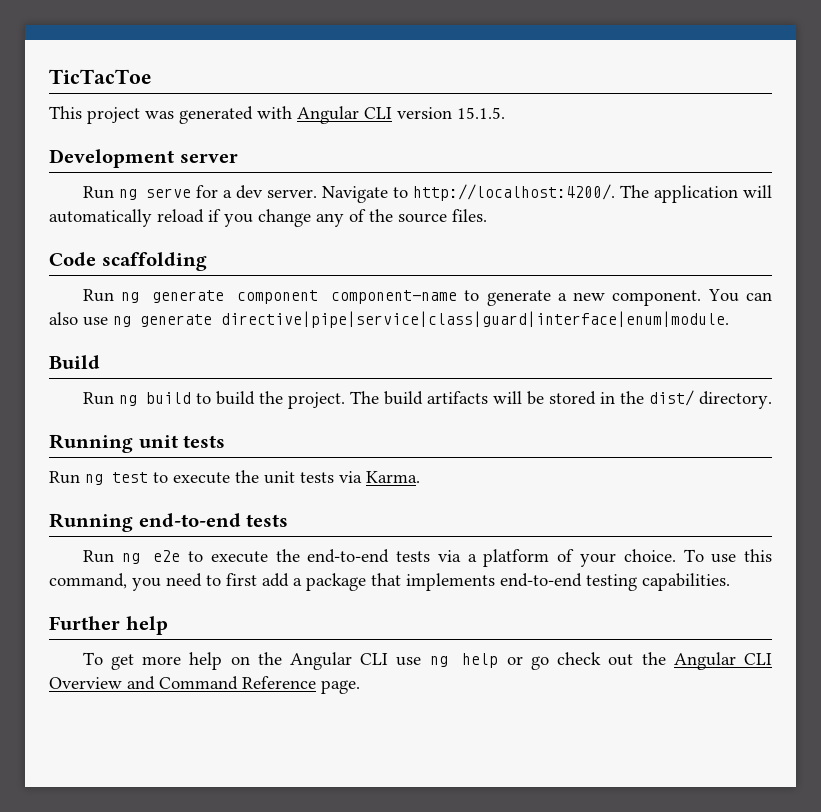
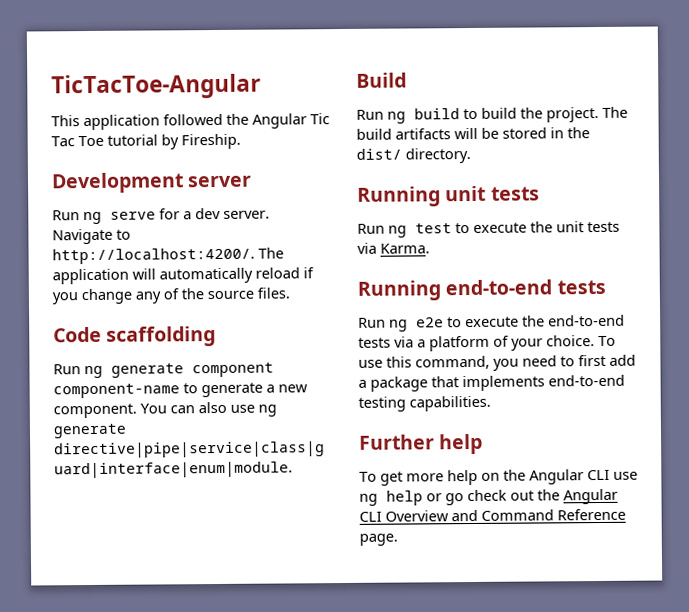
[49,69,152,84] TicTacToe -> [51,73,261,100] TicTacToe-Angular
[87,106,505,124] project was generated with Angular CLI version 15.1.5. -> [83,113,330,131] [51,133,241,150] application followed the Angular Tic Tac Toe tutorial by Fireship.

